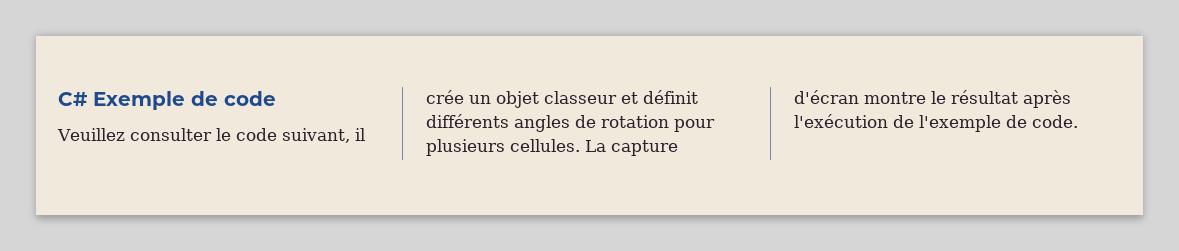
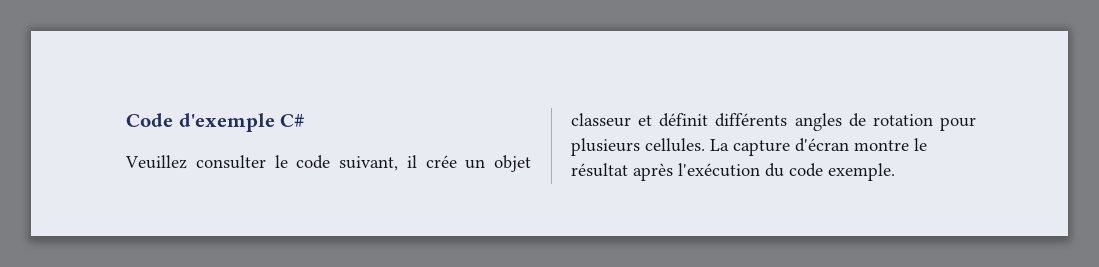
(58, 99) none -> [126,113,275,132] Code d'exemple
[93,91,276,110] Exemple de code -> (306, 120) none
[893,115,1078,132] de l'exemple de code. -> [765,163,895,181] du code exemple.

